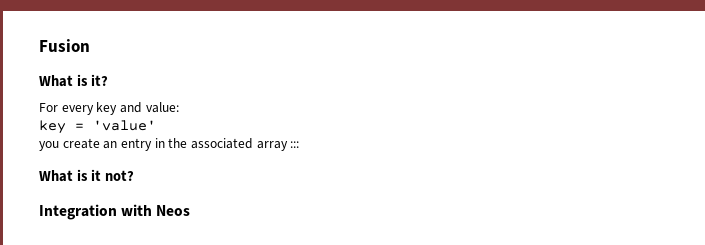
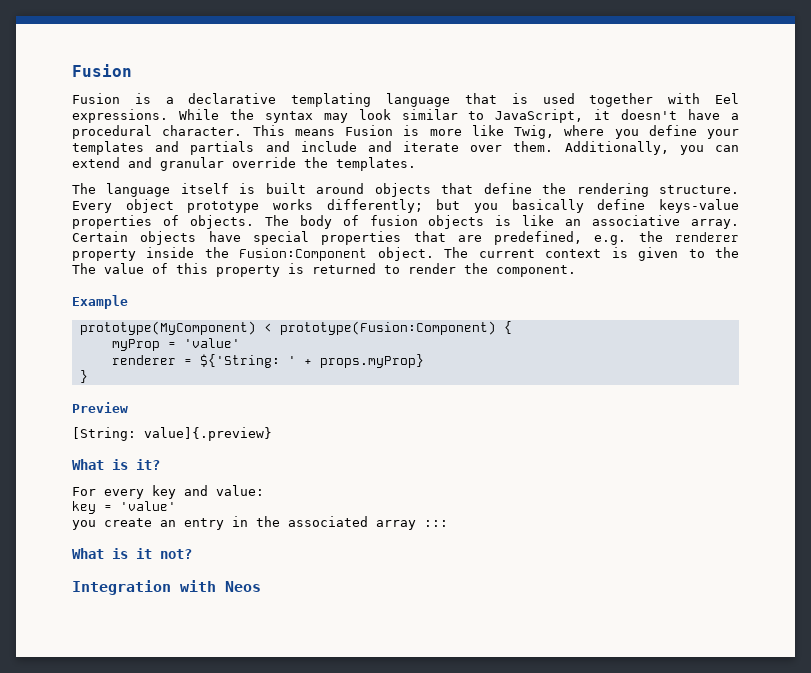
[39,39,90,52] Fusion -> [72,64,132,77] [72,93,740,107] [72,109,739,123] [72,125,739,139] [72,141,739,155] [72,157,416,171] [72,183,739,197] [72,199,739,213] [72,215,739,229] [72,231,739,245] [72,247,740,261] [72,263,576,277] [72,295,128,309] [79,321,512,335] [111,338,240,351] [111,354,424,368] [79,370,88,383] [72,402,128,413] [72,427,272,441] Fusion // Fusion is a declarative templating language that is used together with Eel expressions. While the syntax may look similar to JavaScript, it doesn't have a procedural character. This means Fusion is more like Twig, where you define your templates and partials and include and iterate over them. Additionally, you can extend and granular override the templates. // The language itself is built around objects that define the rendering structure. Every object prototype works differently; but you basically define keys-value properties of objects. The body of fusion objects is like an associative array. Certain objects have special properties that are predefined, e.g. the renderer property inside the Fusion:Component object. The current context is given to the The value of this property is returned to render the component. // Example // prototype(MyComponent) < prototype(Fusion:Component) { // myProp = 'value' // renderer = ${'String: ' + props.myProp} // } // Preview // [String: value]{.preview}

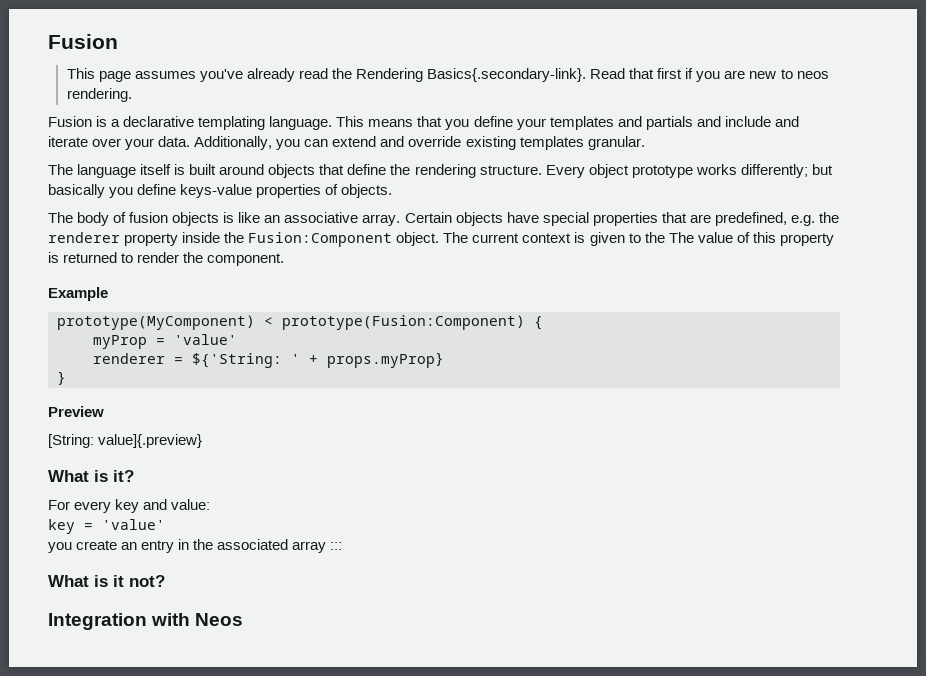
[72,64,132,77] Fusion -> [48,34,118,49] [66,68,829,82] [66,88,132,102] Fusion // This page assumes you've already read the Rendering Basics{.secondary-link}. Read that first if you are new to neos rendering.
[386,93,740,107] [72,109,739,123] [72,125,605,139] language that is used together with Eel expressions. While the syntax may look similar to JavaScript, it doesn't have a procedural character. This means Fusion is more like Twig, where -> [269,116,443,130] language. This means that
[513,141,554,152] them. -> [125,136,191,150] your data.
[160,157,416,171] granular override the templates. -> [408,136,645,150] override existing templates granular.
[474,199,584,213] you basically -> [48,184,134,198] basically you
(254, 222) none -> (393, 191) //

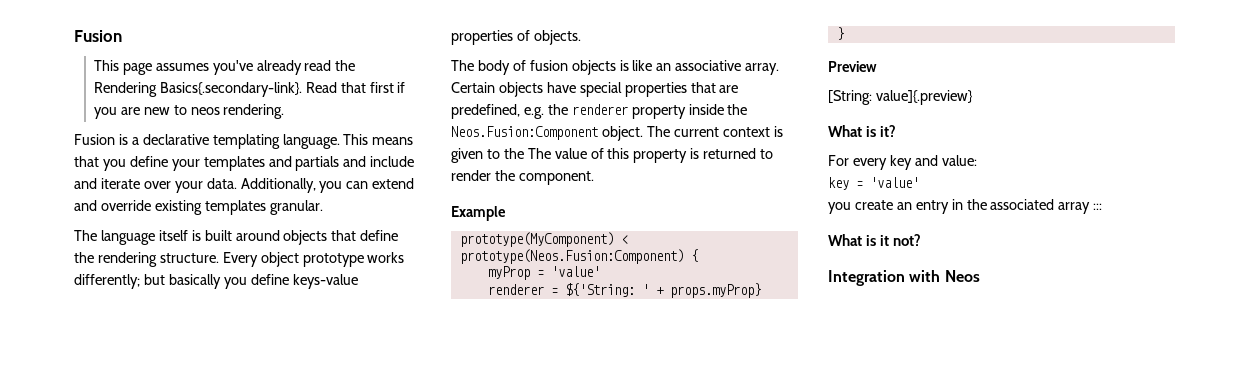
[248,232,393,247] Fusion:Component -> [451,126,598,140] Neos.Fusion:Component
[282,315,525,330] prototype(Fusion:Component) -> [459,249,684,264] prototype(Neos.Fusion:Component)

